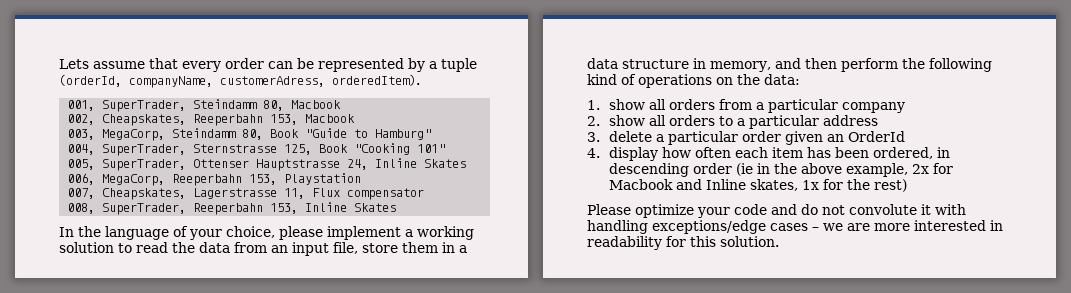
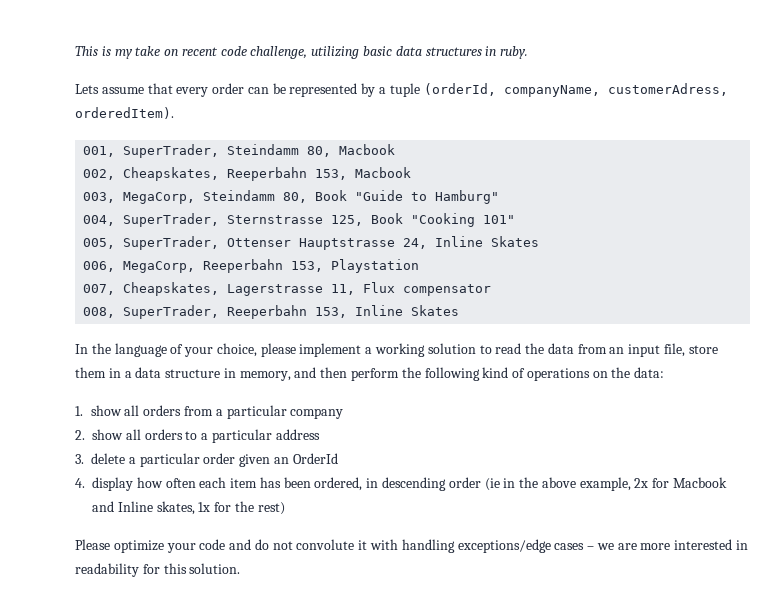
(59, 64) none -> [75,46,529,59] This is my take on recent code challenge, utilizing basic data structures in ruby. //

